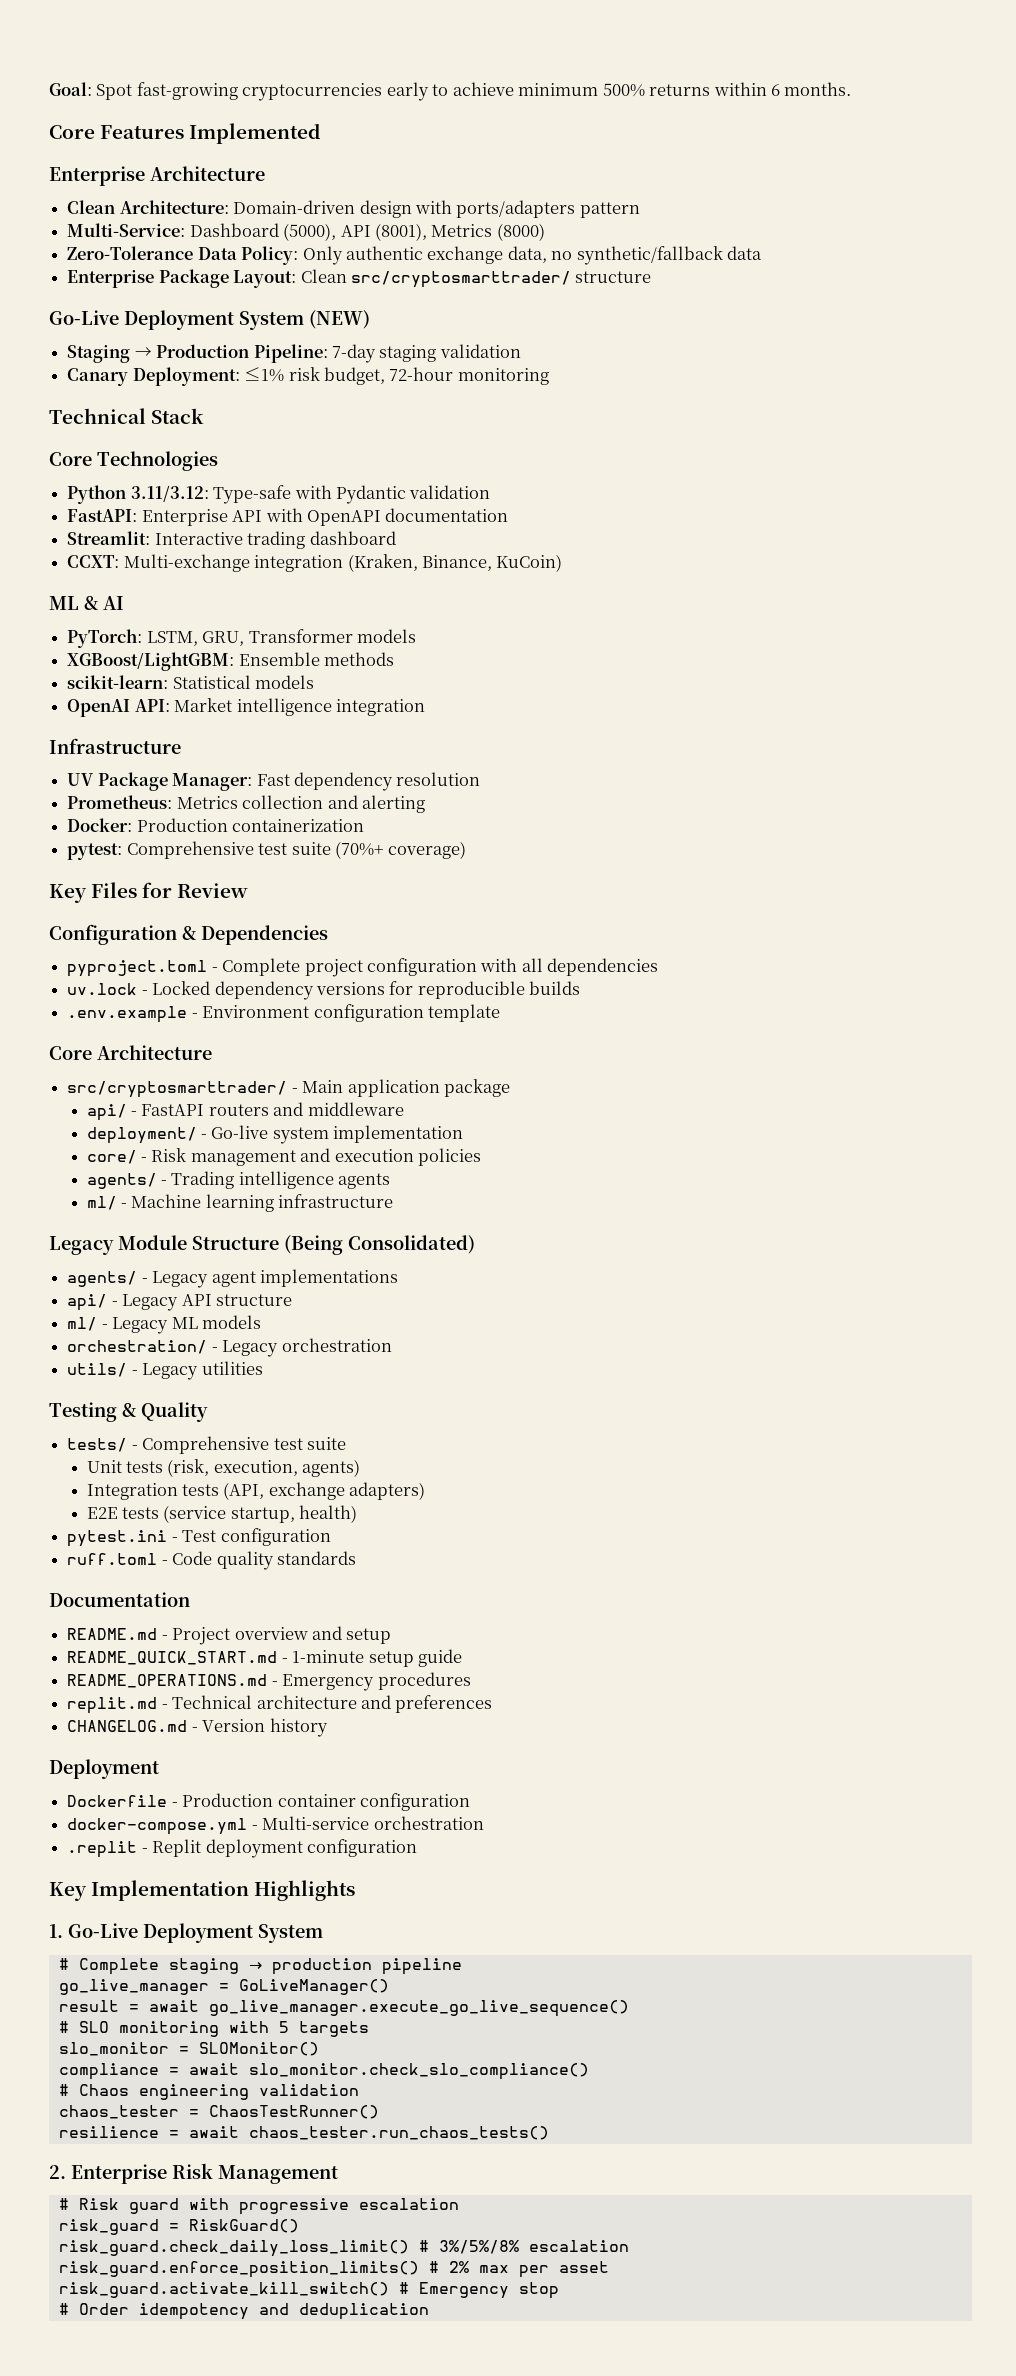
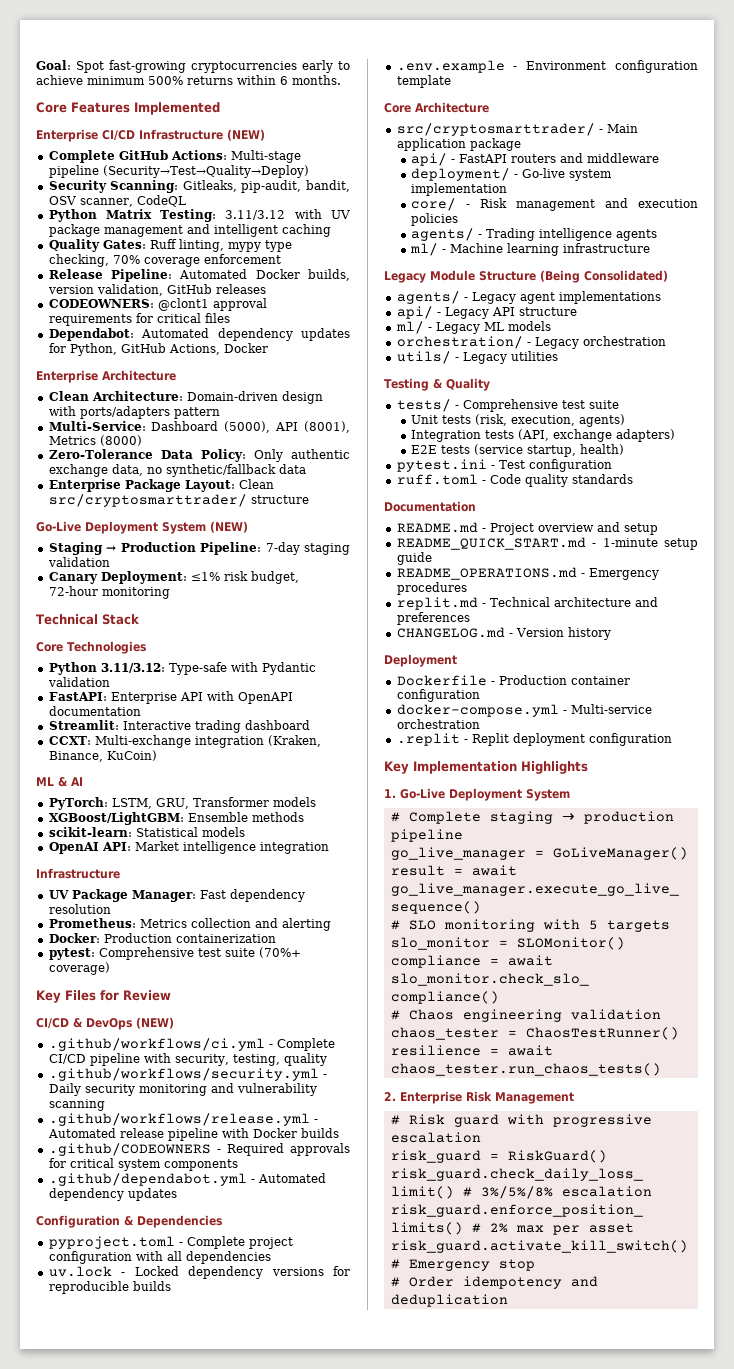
(322, 133) none -> [36,129,265,142] [48,150,301,163] [48,165,309,178] [48,180,350,193] [48,195,186,207] [48,209,350,222] [48,224,331,237] [48,239,292,252] [48,254,281,267] [48,269,350,282] [47,284,266,296] [48,298,267,311] [48,313,230,326] [48,328,351,341] [48,343,268,356] // Enterprise CI/CD Infrastructure (NEW) // Complete GitHub Actions: Multi-stage pipeline (Security→Test→Quality→Deploy) // Security Scanning: Gitleaks, pip-audit, bandit, OSV scanner, CodeQL // Python Matrix Testing: 3.11/3.12 with UV package management and intelligent caching // Quality Gates: Ruff linting, mypy type checking, 70% coverage enforcement // Release Pipeline: Automated Docker builds, version validation, GitHub releases // CODEOWNERS: @clont1 approval requirements for critical files // Dependabot: Automated dependency updates for Python, GitHub Actions, Docker
(249, 890) none -> [36,1017,174,1030] [48,1038,335,1051] [48,1053,327,1066] [48,1068,327,1081] [48,1083,317,1096] [48,1099,105,1111] [48,1113,318,1126] [47,1128,339,1141] [48,1143,350,1156] [48,1158,238,1171] [48,1173,326,1186] [48,1188,177,1201] // CI/CD & DevOps (NEW) // .github/workflows/ci.yml - Complete CI/CD pipeline with security, testing, quality // .github/workflows/security.yml - Daily security monitoring and vulnerability scanning // .github/workflows/release.yml - Automated release pipeline with Docker builds // .github/CODEOWNERS - Required approvals for critical system components // .github/dependabot.yml - Automated dependency updates

